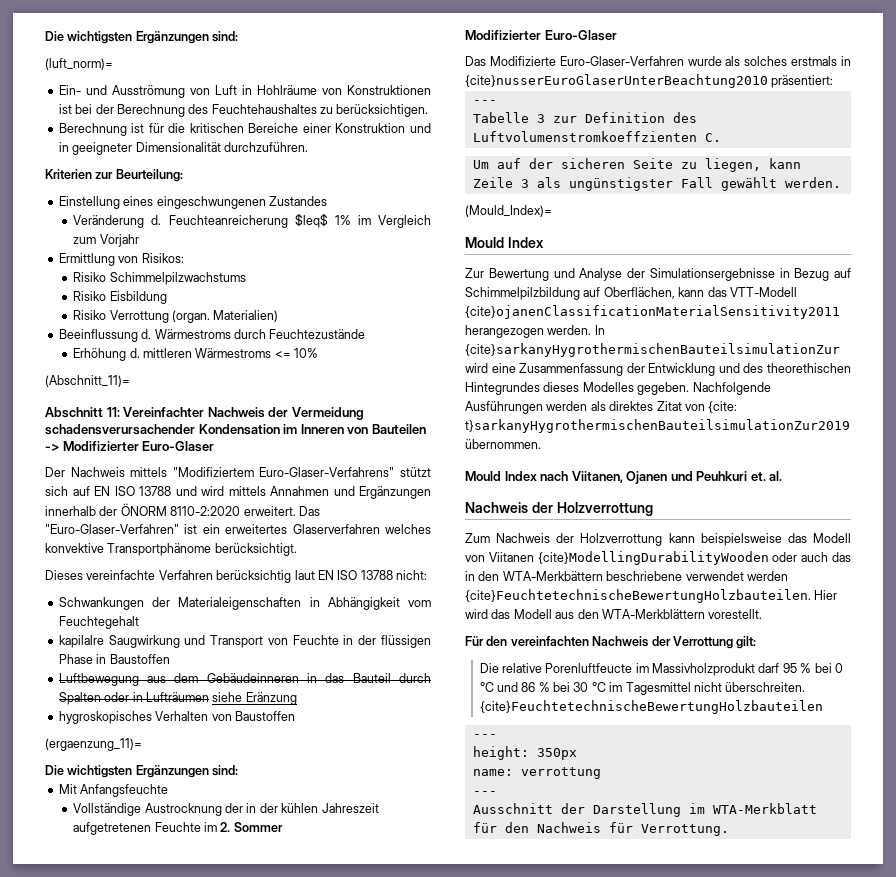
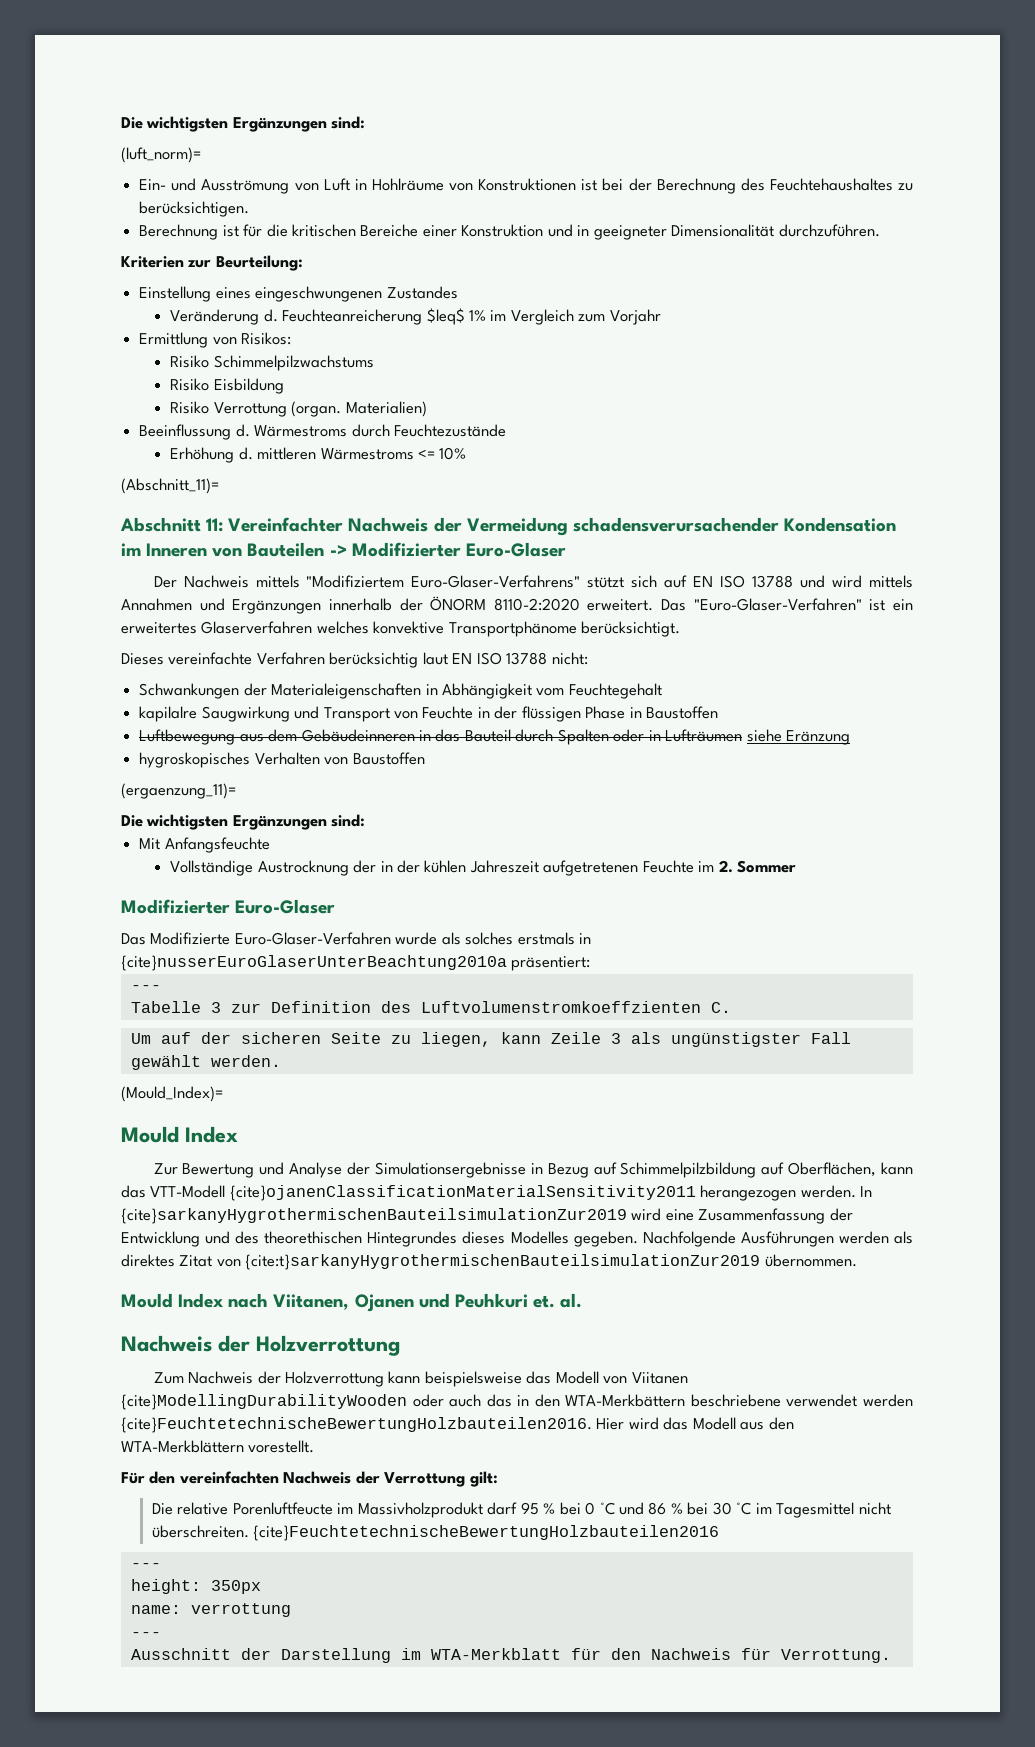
[465,74,768,88] {cite}nusserEuroGlaserUnterBeachtung2010 -> [121,955,507,971] {cite}nusserEuroGlaserUnterBeachtung2010a
[465,343,840,357] {cite}sarkanyHygrothermischenBauteilsimulationZur -> [121,1208,627,1224] {cite}sarkanyHygrothermischenBauteilsimulationZur2019
[708,401,738,413] [465,419,850,433] {cite: t}sarkanyHygrothermischenBauteilsimulationZur2019 -> [245,1254,761,1270] {cite:t}sarkanyHygrothermischenBauteilsimulationZur2019
[465,589,811,603] {cite}FeuchtetechnischeBewertungHolzbauteilen. -> [121,1417,592,1433] {cite}FeuchtetechnischeBewertungHolzbauteilen2016.
[479,700,823,714] {cite}FeuchtetechnischeBewertungHolzbauteilen -> [253,1525,720,1541] {cite}FeuchtetechnischeBewertungHolzbauteilen2016

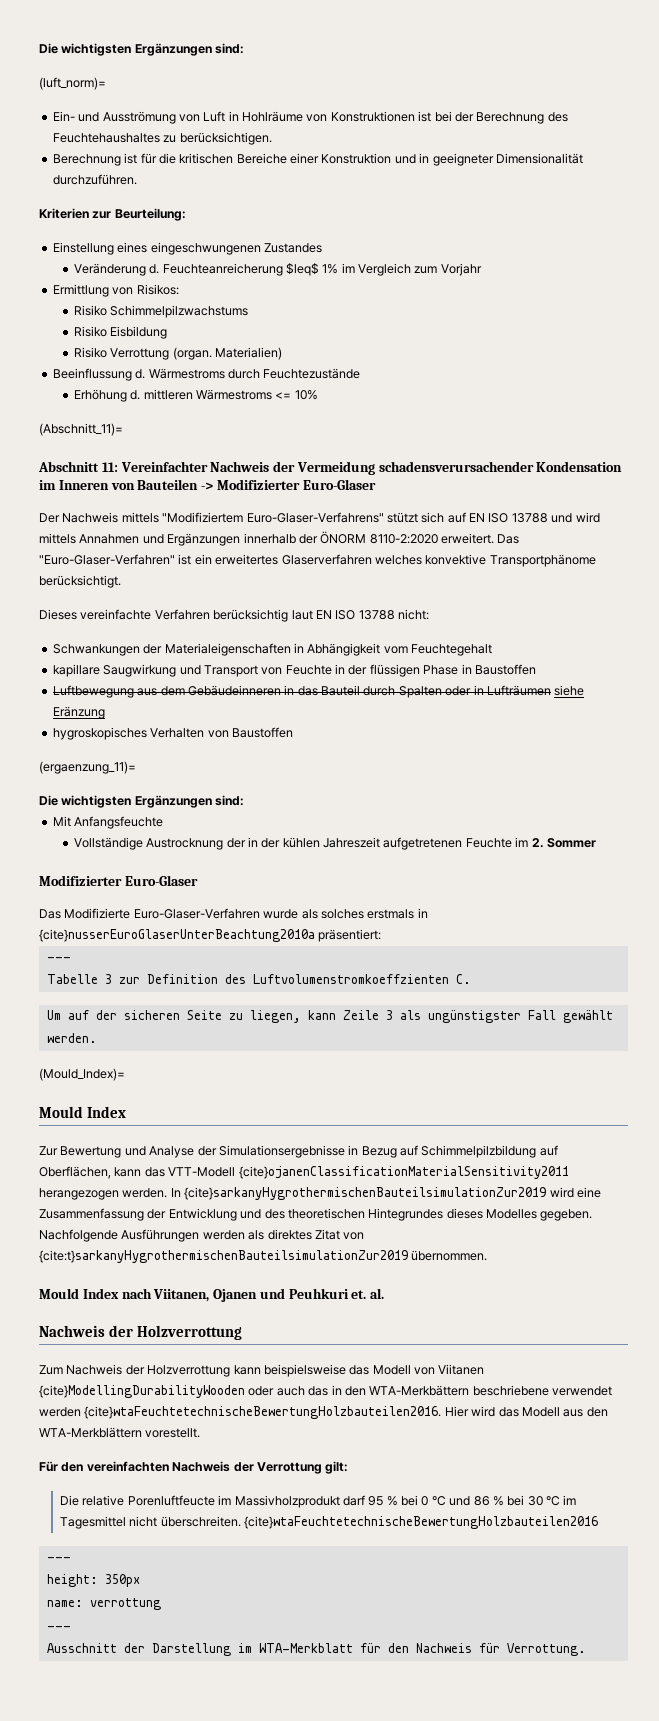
[139,706,198,722] kapilalre -> [52,664,100,677] kapillare
[264,1231,363,1244] theorethischen -> [287,1208,365,1219] theoretischen
[121,1417,592,1433] {cite}FeuchtetechnischeBewertungHolzbauteilen2016. -> [84,1406,442,1419] {cite}wtaFeuchtetechnischeBewertungHolzbauteilen2016.
[253,1525,720,1541] {cite}FeuchtetechnischeBewertungHolzbauteilen2016 -> [244,1516,599,1529] {cite}wtaFeuchtetechnischeBewertungHolzbauteilen2016

